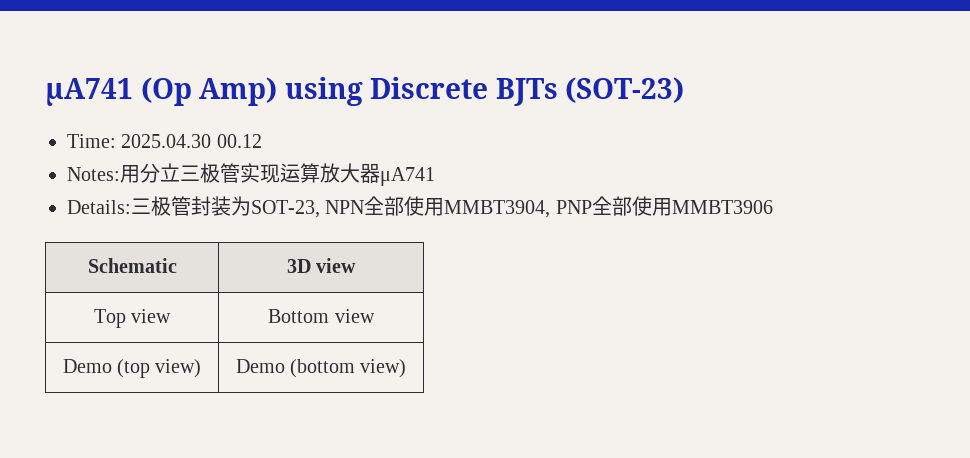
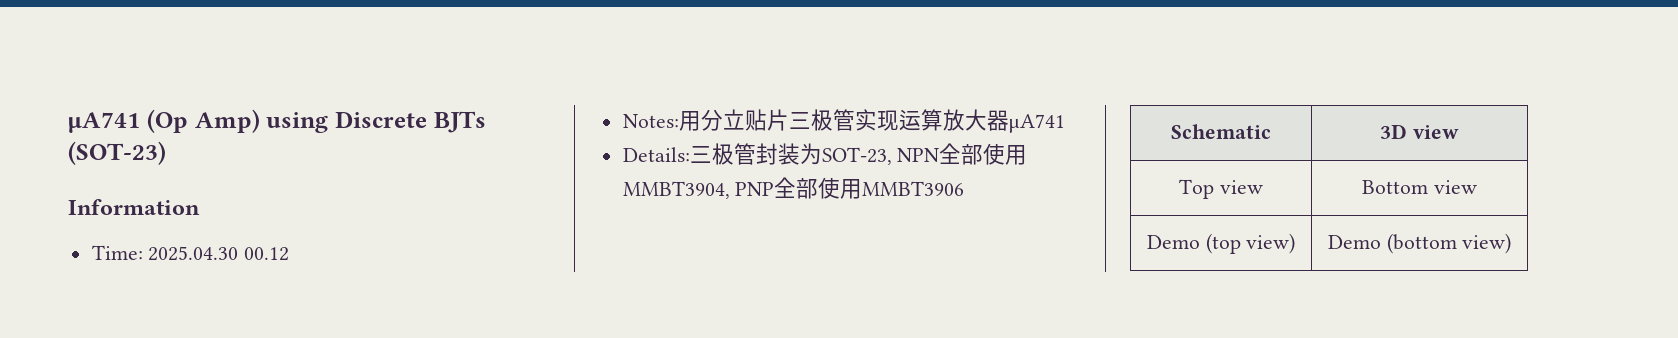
(685, 90) none -> [68,199,200,215] // Information
(180, 172) none -> [744,109,789,131] 贴片

